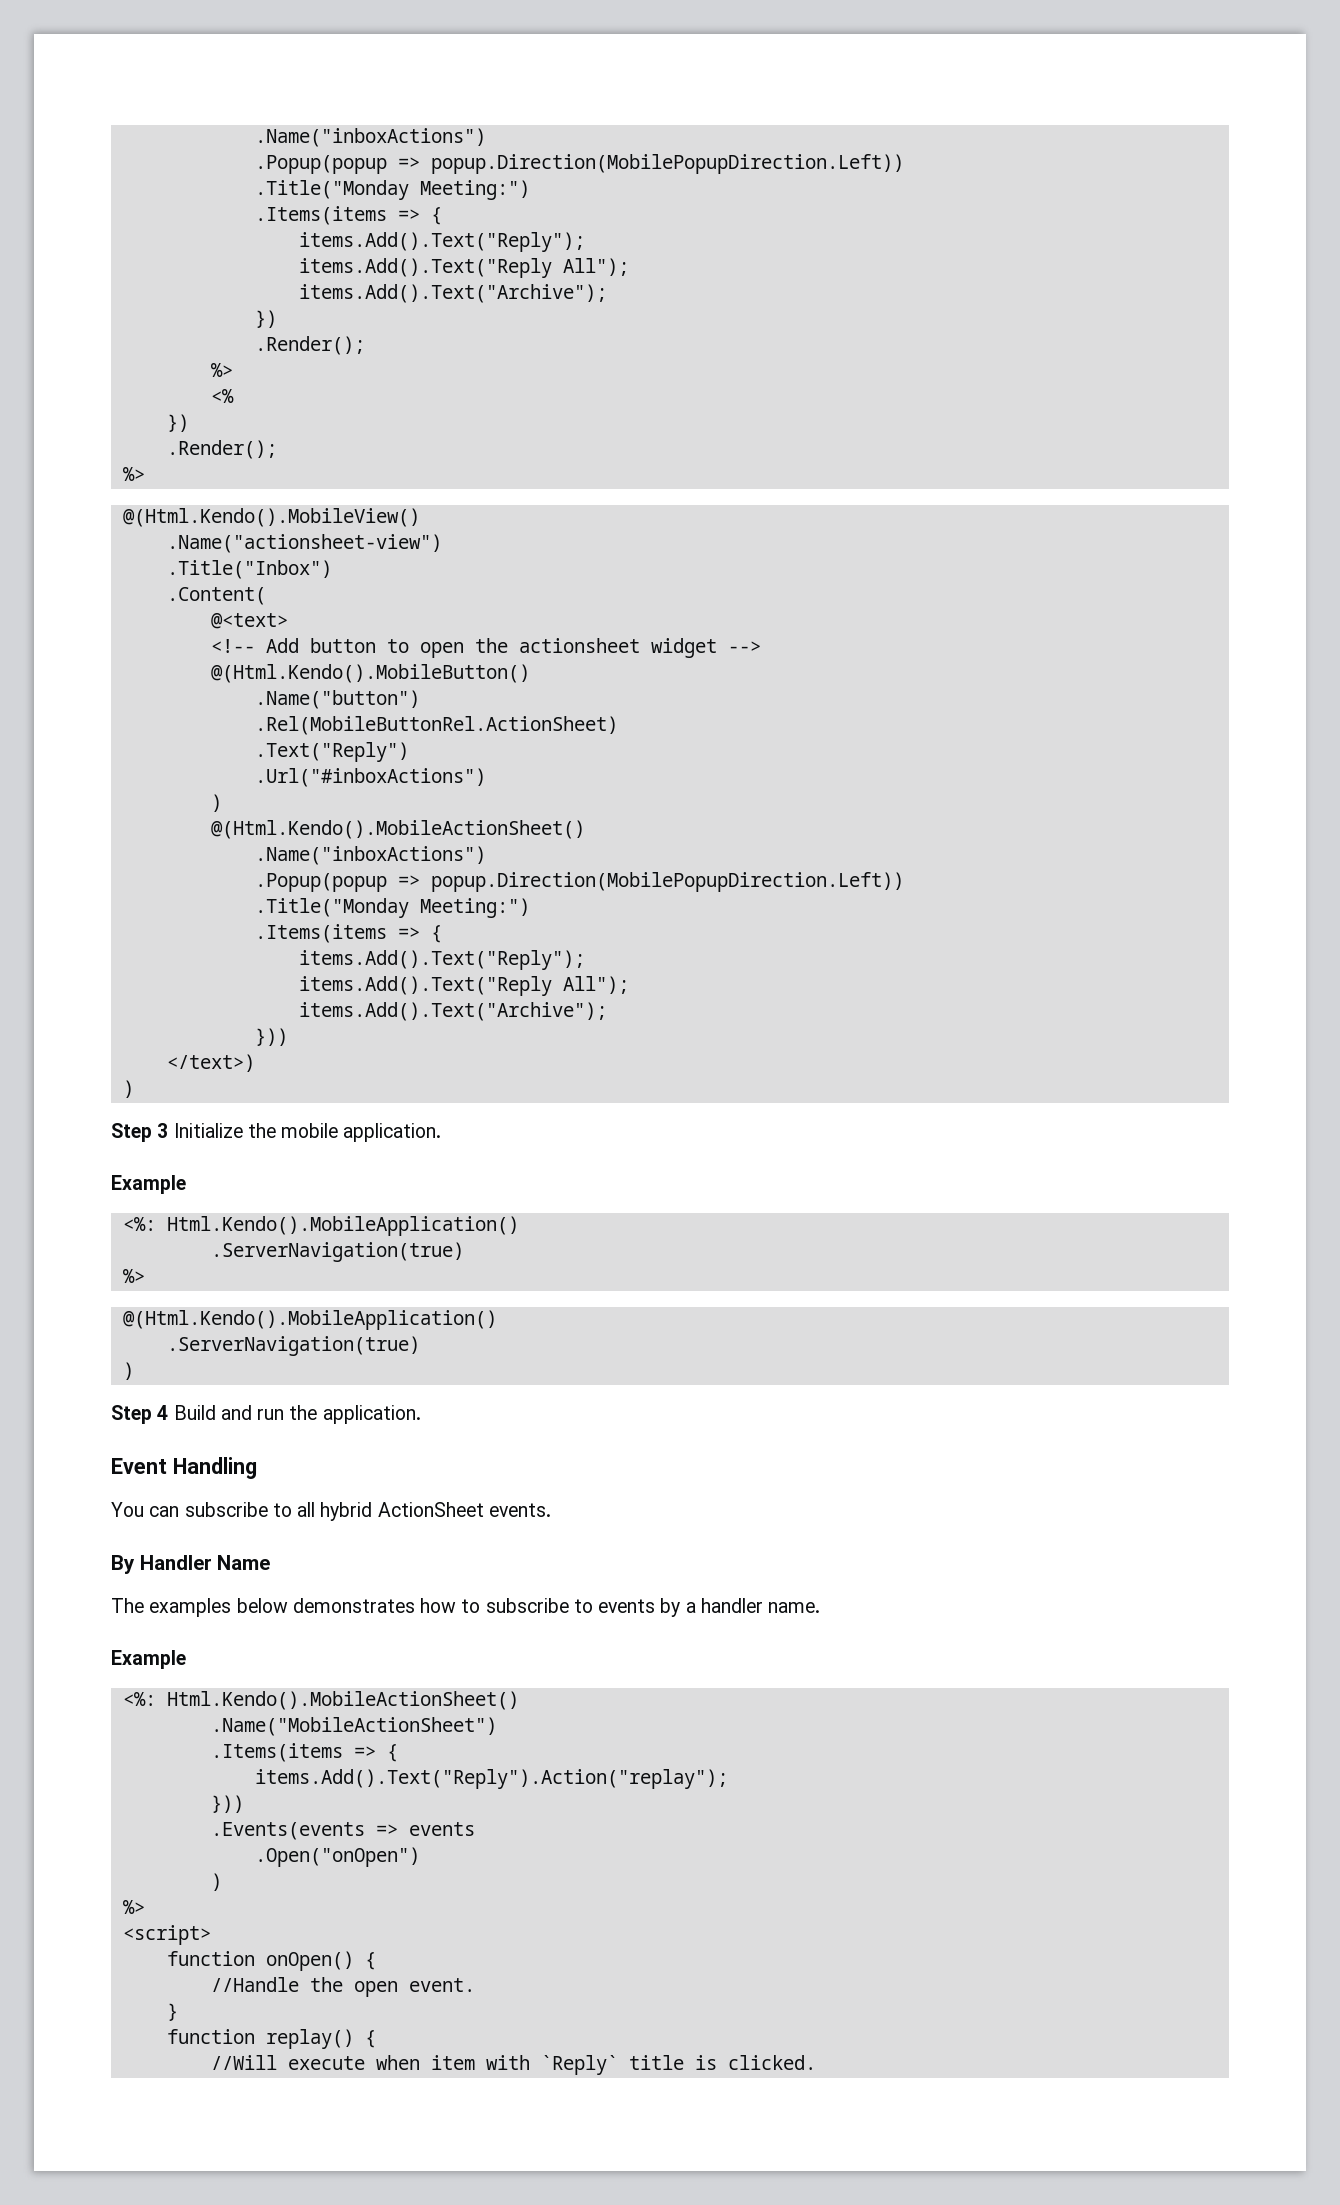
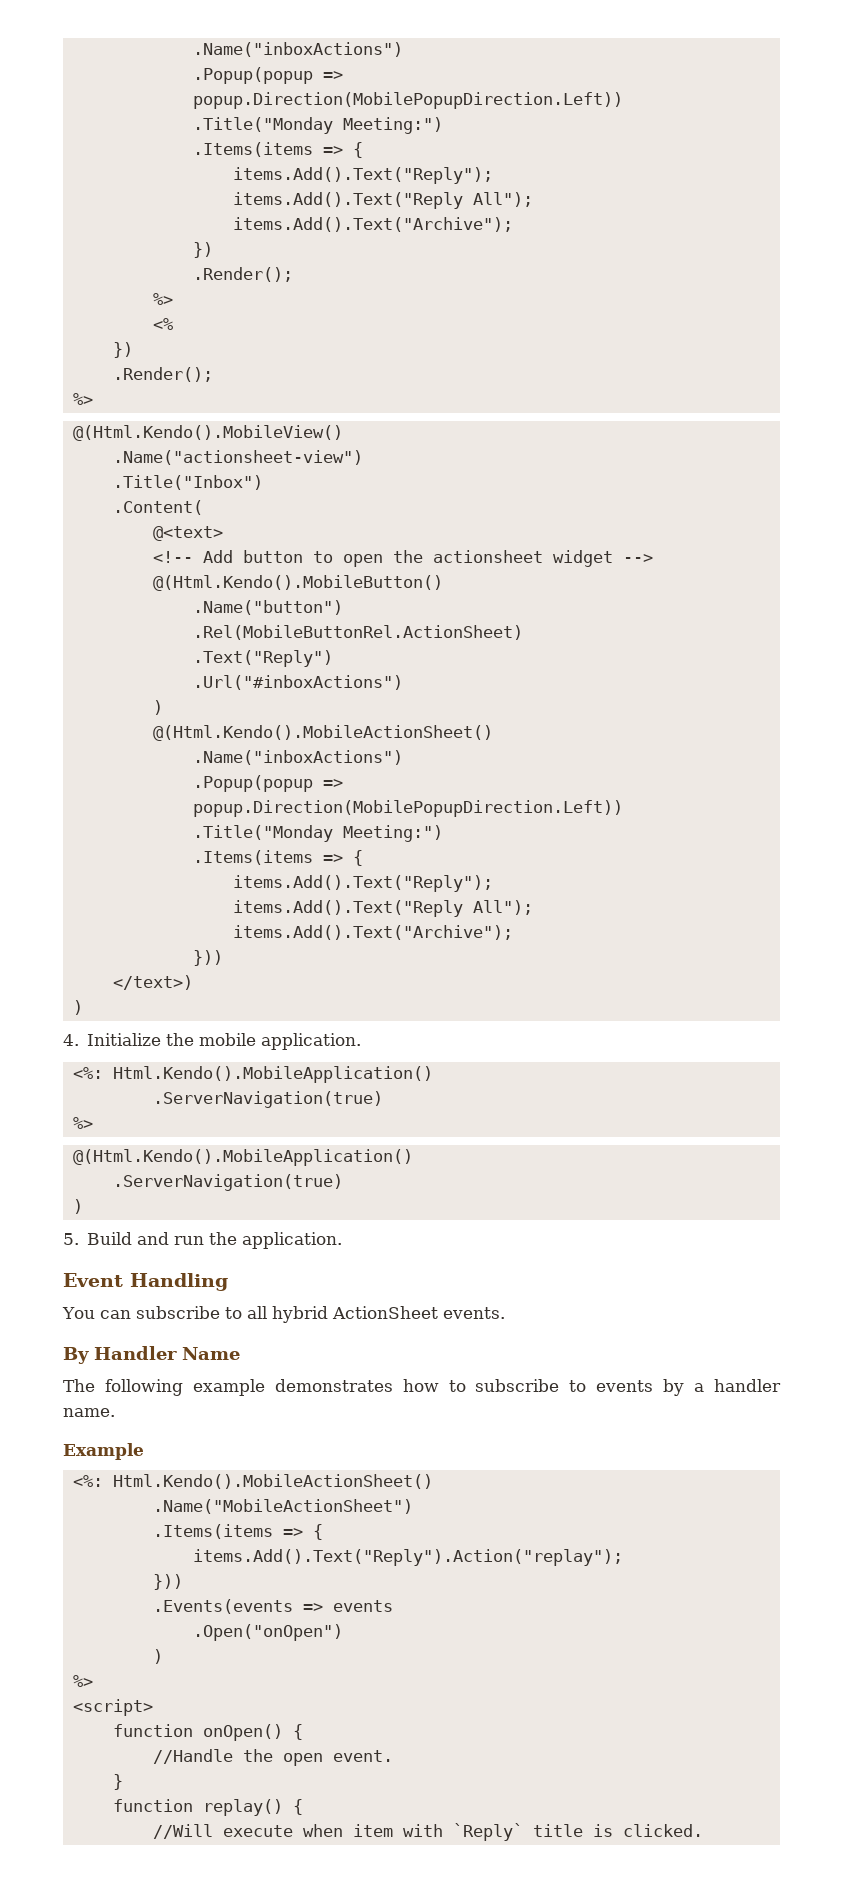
[111,1123,169,1142] Step 3 -> [63,1034,79,1046] 4.
[111,1175,186,1194] // Example -> (362, 1041) none
[111,1405,169,1424] Step 4 -> [63,1233,79,1245] 5.
[149,1598,288,1617] examples below -> [104,1379,265,1396] following example

